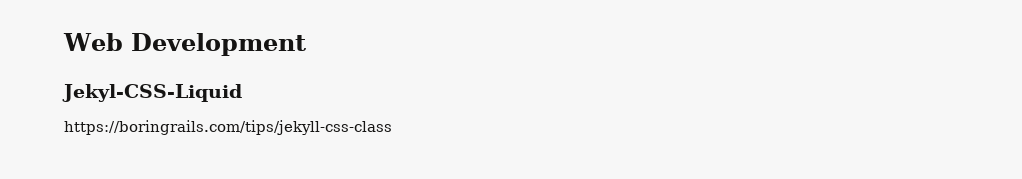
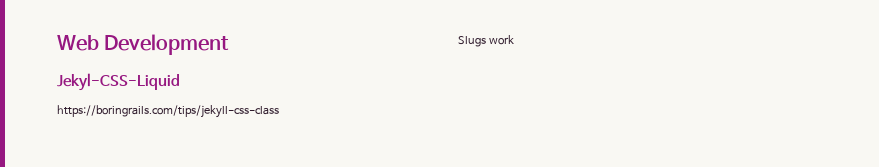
(392, 127) none -> [458,35,514,47] // Slugs work

